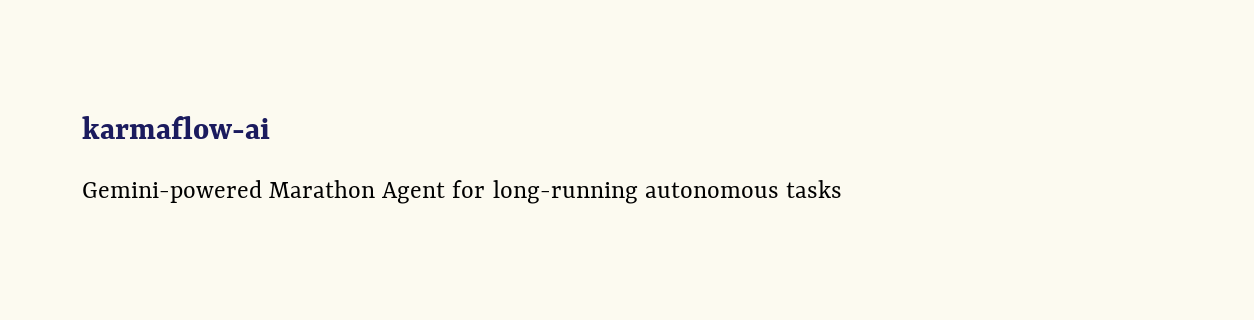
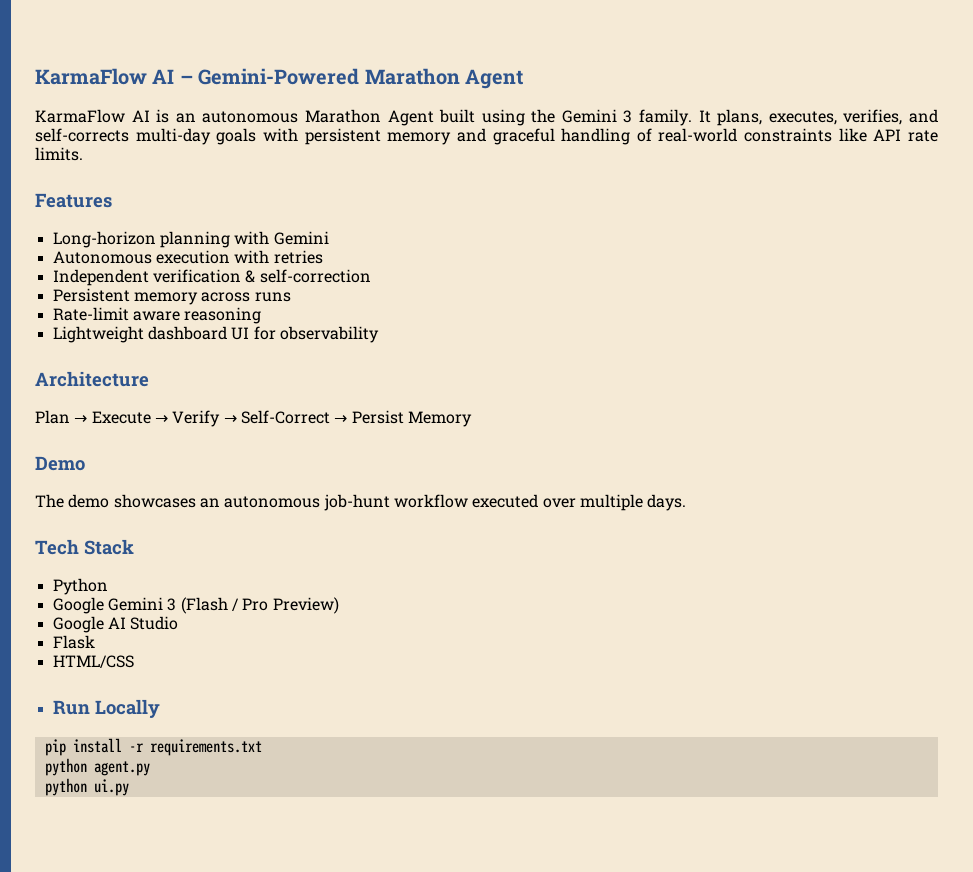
[82,116,270,139] [82,180,842,204] karmaflow-ai // Gemini-powered Marathon Agent for long-running autonomous tasks -> [35,68,523,89] [35,109,939,126] [35,128,938,145] [35,147,83,161] [35,193,112,208] [52,231,329,248] [52,250,323,264] [52,269,371,286] [52,288,291,305] [52,307,262,324] [52,326,379,343] [35,371,149,387] [35,410,472,427] [35,456,85,471] [35,494,687,511] [35,539,134,555] [52,578,108,595] [52,597,339,614] [52,616,179,633] [52,635,95,649] [52,655,134,668] [52,699,160,718] [44,738,262,756] [44,758,150,776] [44,778,129,796] KarmaFlow AI – Gemini-Powered Marathon Agent // KarmaFlow AI is an autonomous Marathon Agent built using the Gemini 3 family. It plans, executes, verifies, and self-corrects multi-day goals with persistent memory and graceful handling of real-world constraints like API rate limits. // Features // Long-horizon planning with Gemini // Autonomous execution with retries // Independent verification & self-correction // Persistent memory across runs // Rate-limit aware reasoning // Lightweight dashboard UI for observability // Architecture // Plan → Execute → Verify → Self-Correct → Persist Memory // Demo // The demo showcases an autonomous job-hunt workflow executed over multiple days. // Tech Stack // Python // Google Gemini 3 (Flash / Pro Preview) // Google AI Studio // Flask // HTML/CSS // Run Locally // pip install -r requirements.txt // python agent.py // python ui.py

